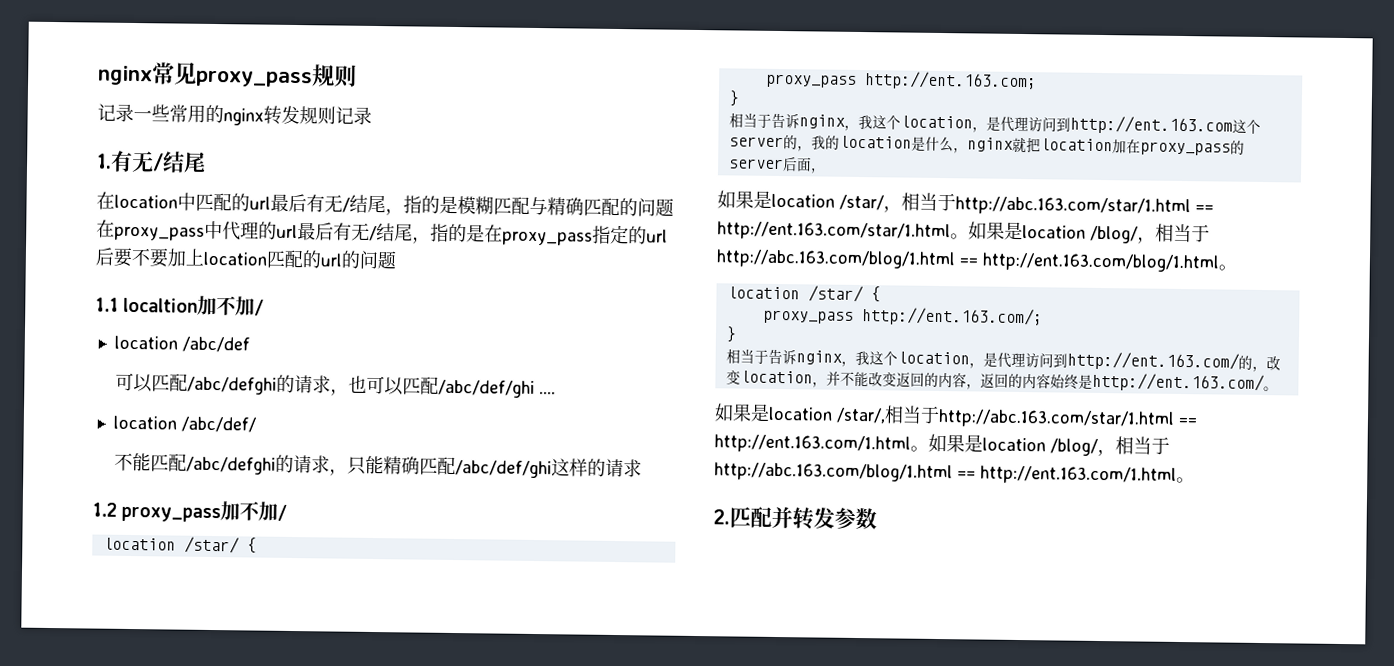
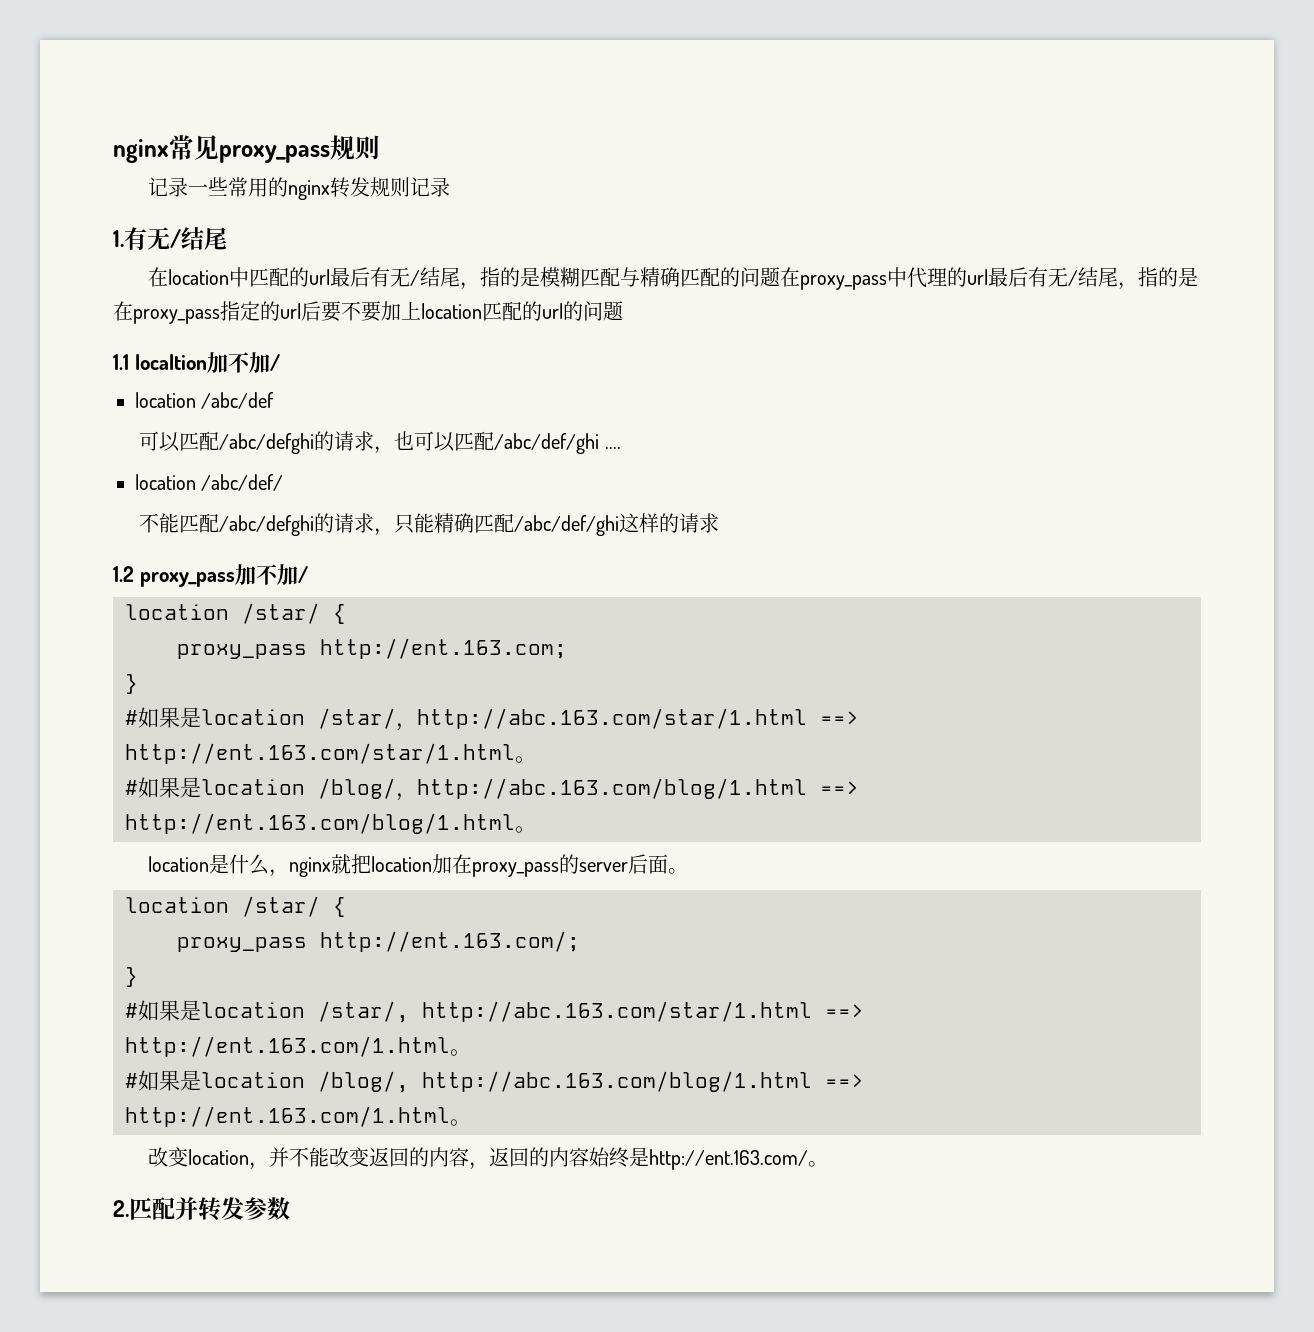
[728,112,1261,135] [728,135,840,152] 相当于告诉nginx，我这个location，是代理访问到http://ent.163.com这个server的，我的 -> [125,707,859,731] [125,743,536,764] [125,777,859,801] [125,813,536,834] #如果是location /star/，http://abc.163.com/star/1.html ==> http://ent.163.com/star/1.html。 // #如果是location /blog/，http://abc.163.com/blog/1.html ==> http://ent.163.com/blog/1.html。 //
[809,167,826,174] [717,190,1214,217] [717,221,1210,244] [716,249,1220,273] ， // 如果是location /star/，相当于http://abc.163.com/star/1.html == http://ent.163.com/star/1.html。如果是location /blog/，相当于http://abc.163.com/blog/1.html == http://ent.163.com/blog/1.html -> (668, 864) none
[725,348,1267,373] 相当于告诉nginx，我这个location，是代理访问到http://ent.163.com/的， -> [125,1000,864,1023] [125,1036,471,1057] [125,1070,864,1093] [125,1106,471,1127] #如果是location /star/, http://abc.163.com/star/1.html ==> http://ent.163.com/1.html。 // #如果是location /blog/, http://abc.163.com/blog/1.html ==> http://ent.163.com/1.html。 //
[714,403,1197,429] [714,433,1170,457] [714,462,1195,485] // 如果是location /star/,相当于http://abc.163.com/star/1.html == http://ent.163.com/1.html。如果是location /blog/，相当于http://abc.163.com/blog/1.html == http://ent.163.com/1.html。 -> (828, 1164) none

